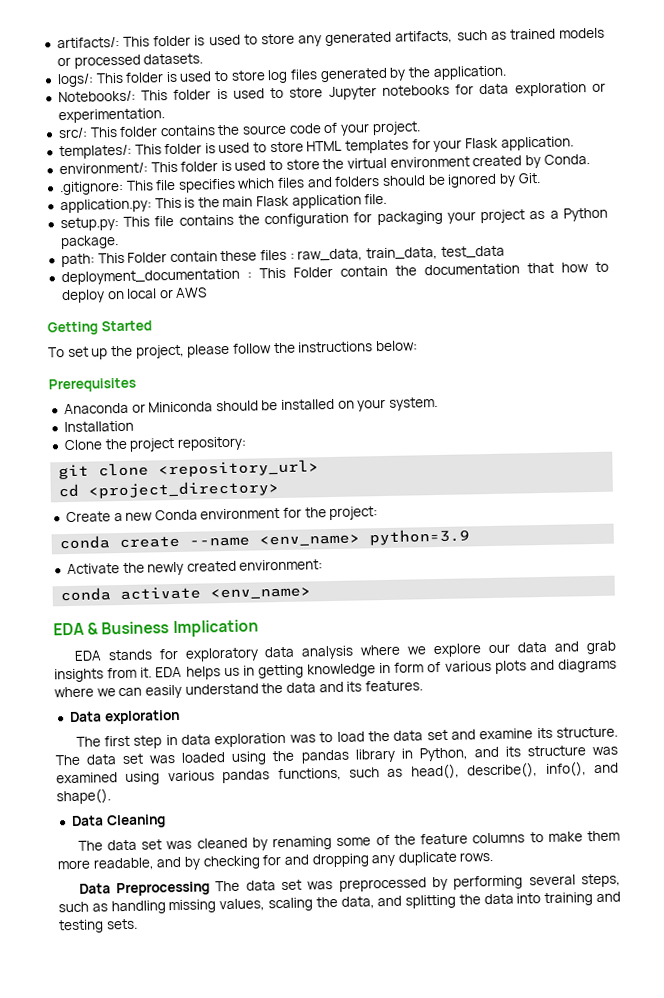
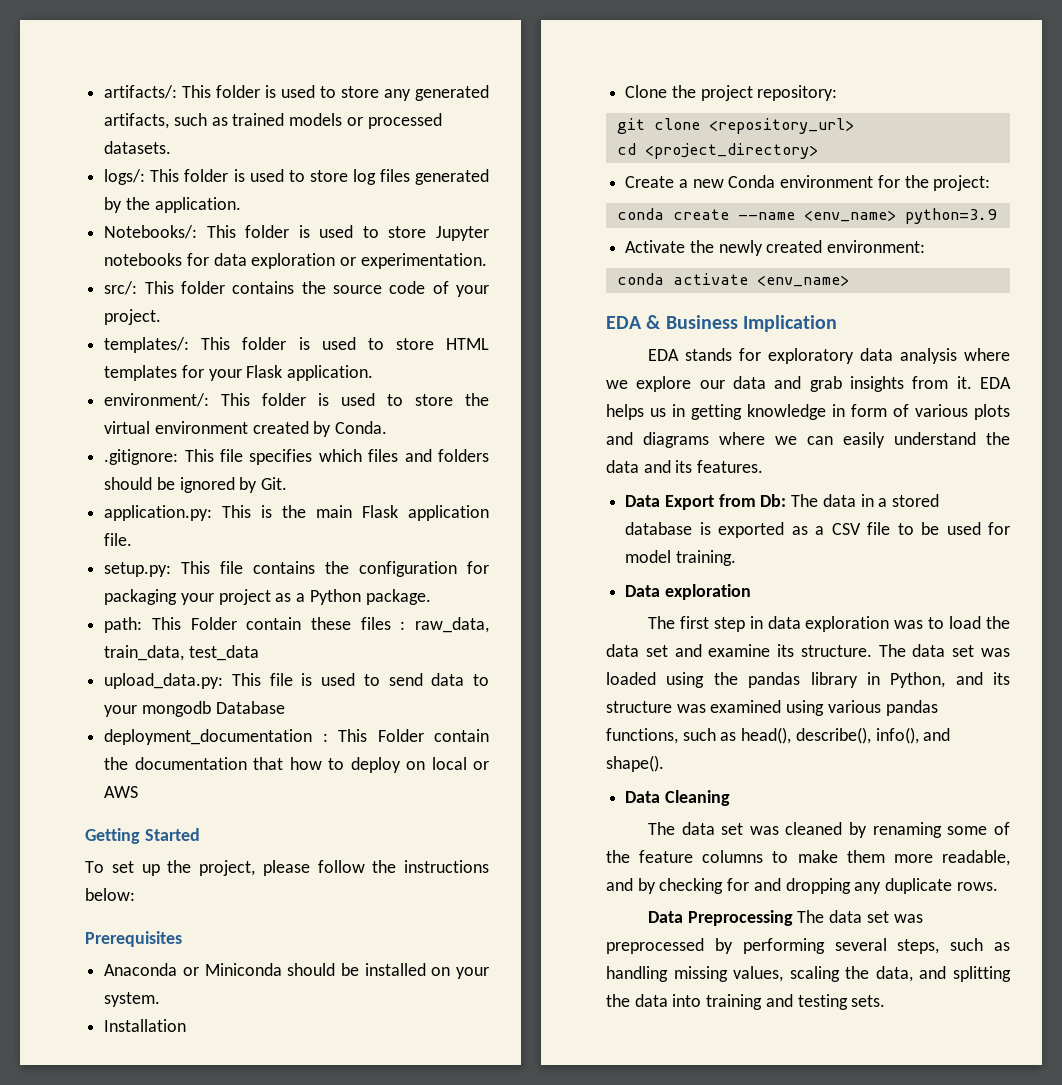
(505, 252) none -> [104,673,489,689] [104,701,285,717] // upload_data.py: This file is used to send data to your mongodb Database
(423, 686) none -> [625,494,940,510] [625,522,1010,538] [625,550,736,566] // Data Export from Db: The data in a stored database is exported as a CSV file to be used for model training.

